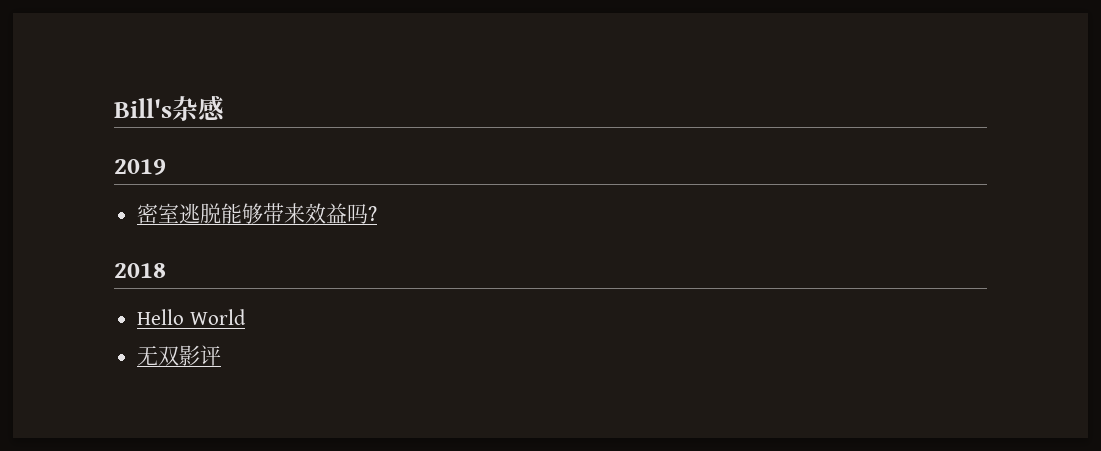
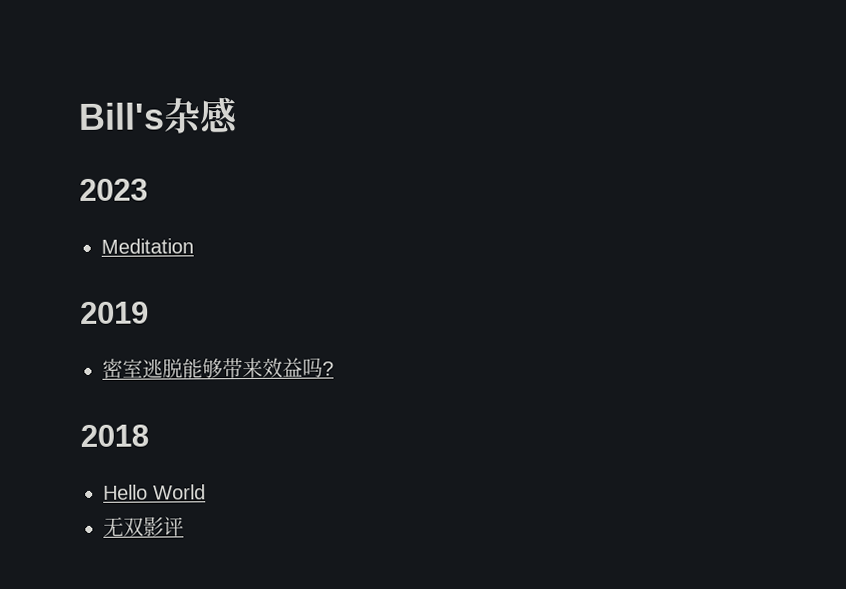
(226, 108) none -> [79,178,148,201] [101,238,194,254] // 2023 // Meditation

